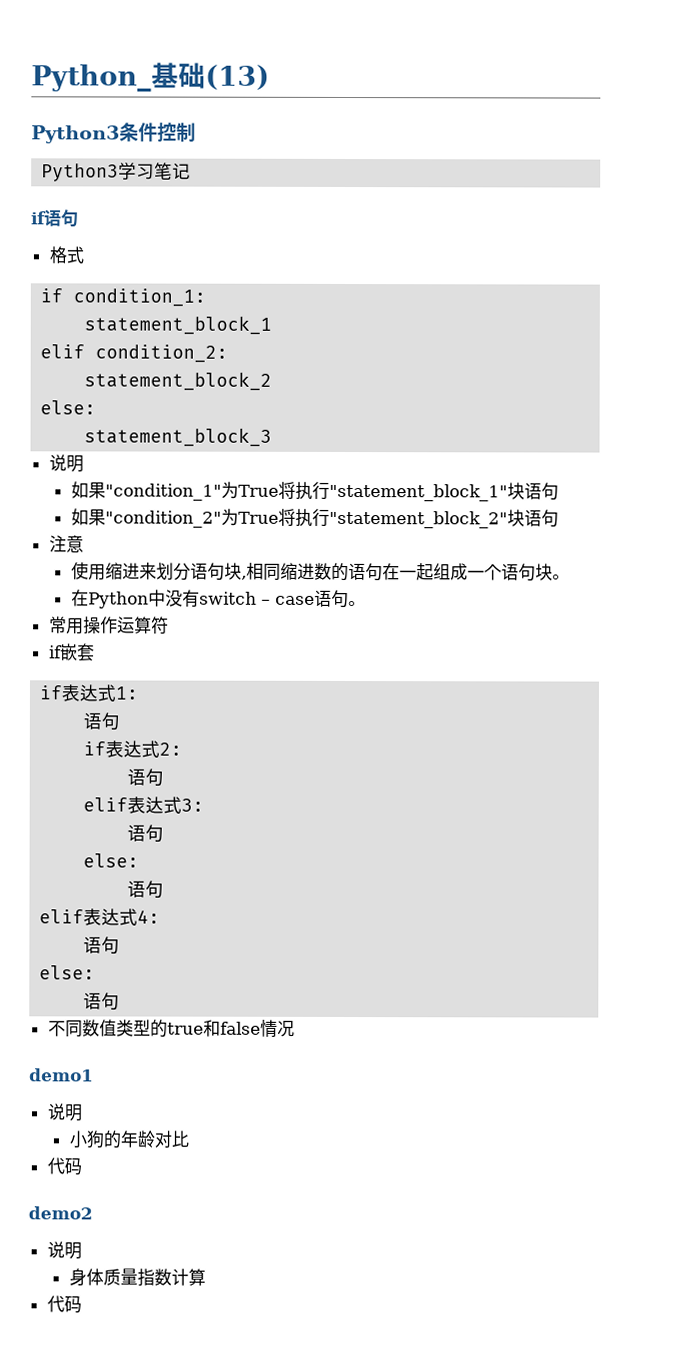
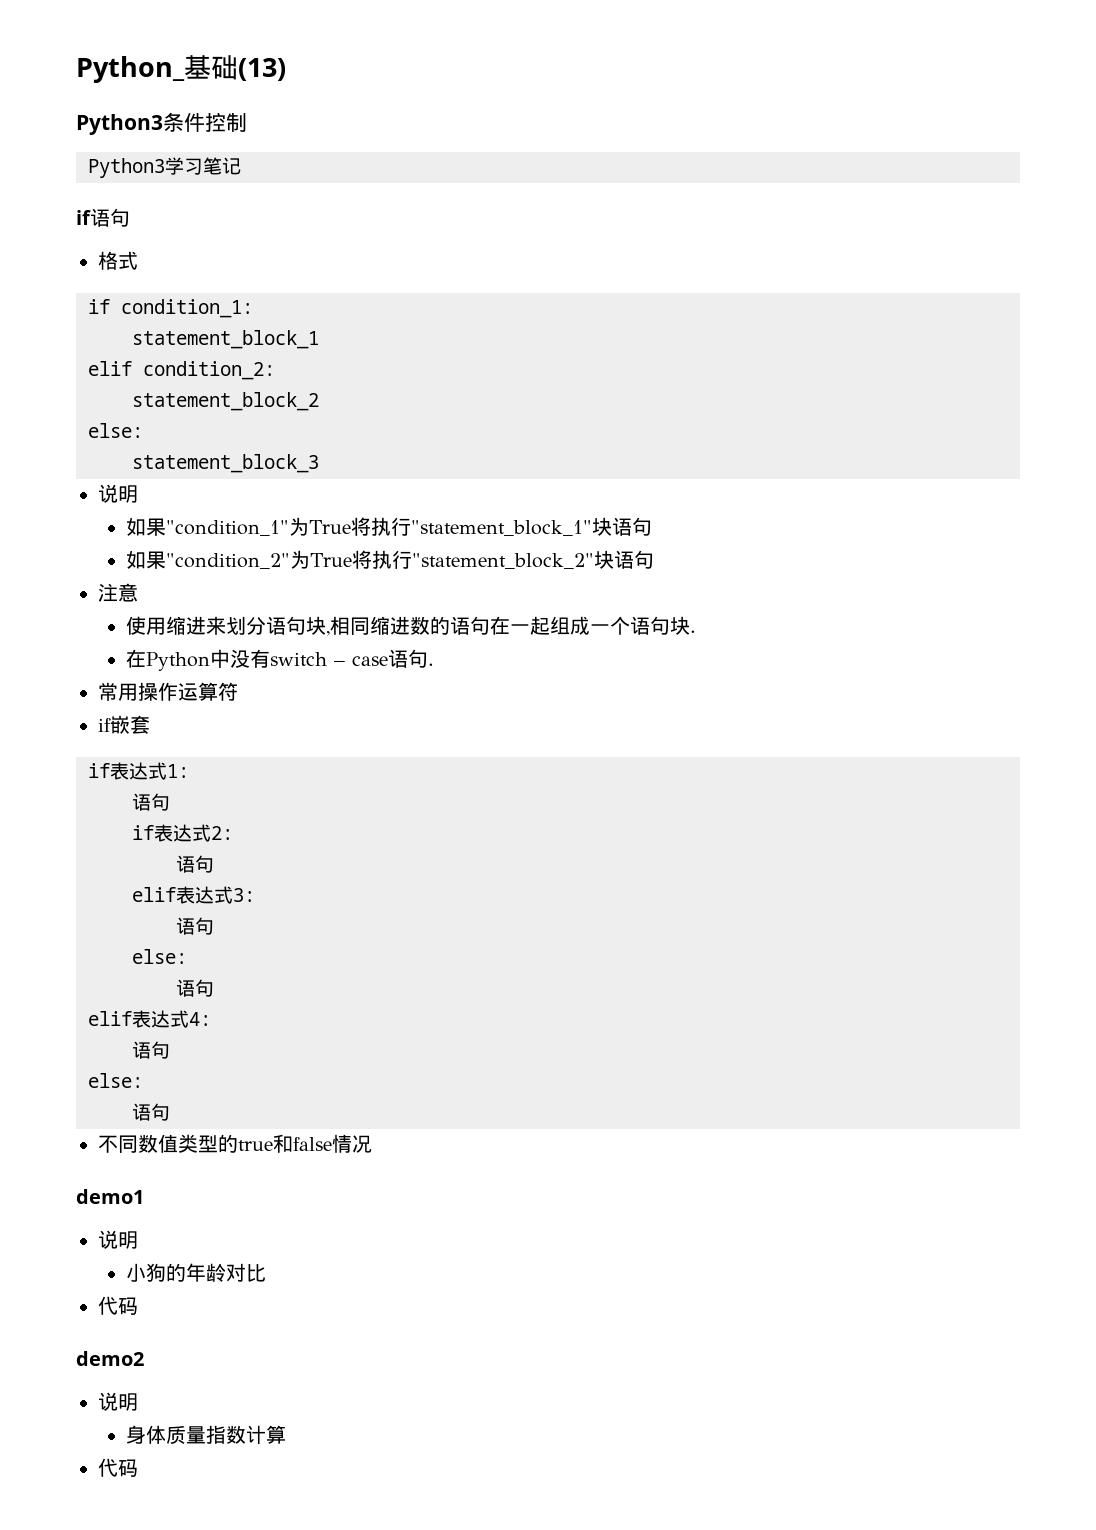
[551,574,570,580] 。 -> [689,630,696,633] .
[347,601,366,607] 。 -> [427,663,434,666] .

